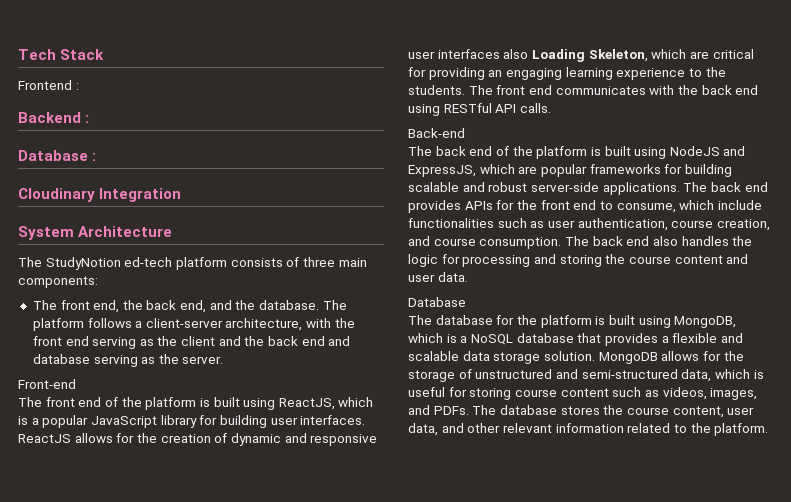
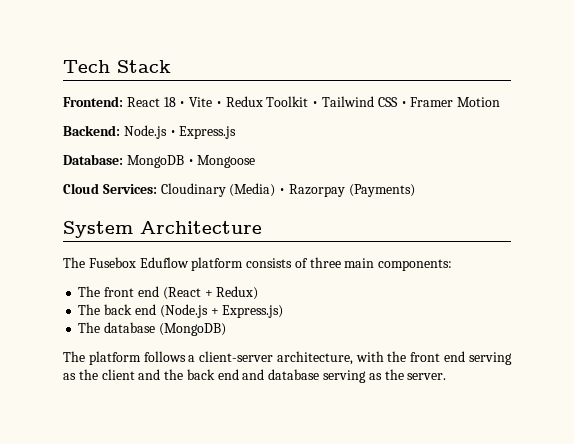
[18,80,79,90] [18,112,90,123] [18,150,97,161] [18,188,182,202] Frontend : // Backend : // Database : // Cloudinary Integration -> [63,96,501,107] [63,125,237,139] [63,154,256,168] [63,183,415,197] Frontend: React 18 • Vite • Redux Toolkit • Tailwind CSS • Framer Motion // Backend: Node.js • Express.js // Database: MongoDB • Mongoose // Cloud Services: Cloudinary (Media) • Razorpay (Payments)
[45,257,173,270] StudyNotion ed-tech -> [88,257,189,268] Fusebox Eduflow
[93,300,320,313] end, the back end, and the database. -> [137,286,259,300] [78,304,284,318] [78,322,226,336] end (React + Redux) // The back end (Node.js + Express.js) // The database (MongoDB) //
[18,379,76,389] [18,397,374,410] [18,415,366,428] [18,433,378,446] [408,49,754,62] [408,67,726,80] [408,85,759,95] [408,103,551,116] [408,128,465,138] [408,146,746,159] [408,164,732,177] [408,182,768,195] [408,200,762,213] [408,218,770,231] [408,236,753,249] [408,254,749,267] [408,272,468,282] [408,297,466,307] [408,315,737,328] [408,333,743,346] [408,351,744,364] [408,369,764,382] [408,387,758,400] [408,405,755,418] [408,423,769,436] // Front-end // The front end of the platform is built using ReactJS, which is a popular JavaScript library for building user interfaces. ReactJS allows for the creation of dynamic and responsive user interfaces also Loading Skeleton, which are critical for providing an engaging learning experience to the students. The front end communicates with the back end using RESTful API calls. // Back-end // The back end of the platform is built using NodeJS and ExpressJS, which are popular frameworks for building scalable and robust server-side applications. The back end provides APIs for the front end to consume, which include functionalities such as user authentication, course creation, and course consumption. The back end also handles the logic for processing and storing the course content and user data. // Database // The database for the platform is built using MongoDB, which is a NoSQL database that provides a flexible and scalable data storage solution. MongoDB allows for the storage of unstructured and semi-structured data, which is useful for storing course content such as videos, images, and PDFs. The database stores the course content, user data, and other relevant information related to the platform. -> (447, 376) none

